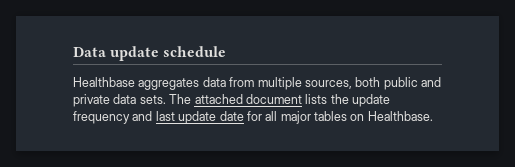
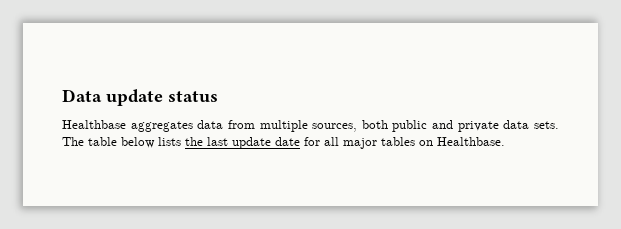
[163,46,227,57] schedule -> [168,91,218,103] status
[194,94,390,107] [73,111,153,124] attached document lists the update frequency and -> [88,137,203,148] table below lists the

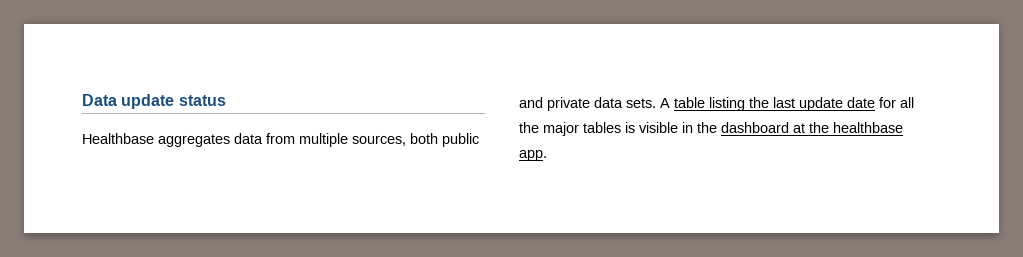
[62,137,181,148] The table below lists -> [660,97,745,111] A table listing
(339, 141) none -> [519,122,539,133] the
[419,137,505,146] on Healthbase. -> [625,122,903,133] [519,150,547,161] is visible in the dashboard at the healthbase app.

